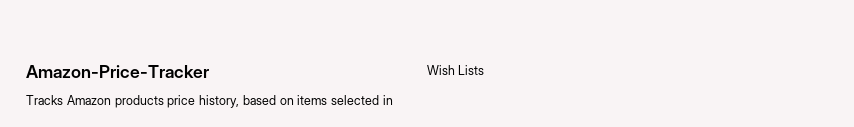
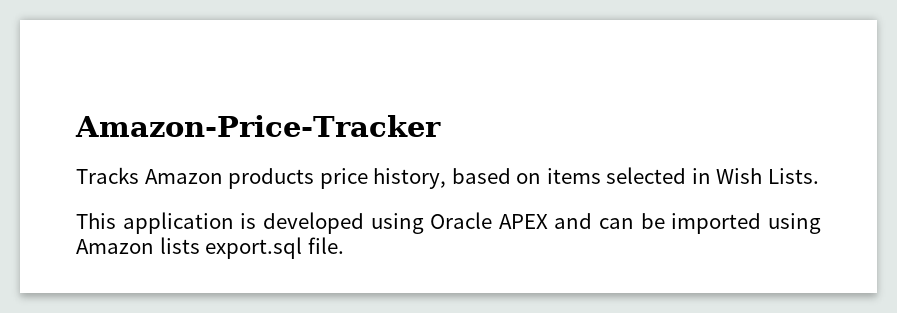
[458,65,485,75] Lists -> [767,168,819,184] [76,212,821,234] [76,237,344,259] Lists. // This application is developed using Oracle APEX and can be imported using Amazon lists export.sql file.

